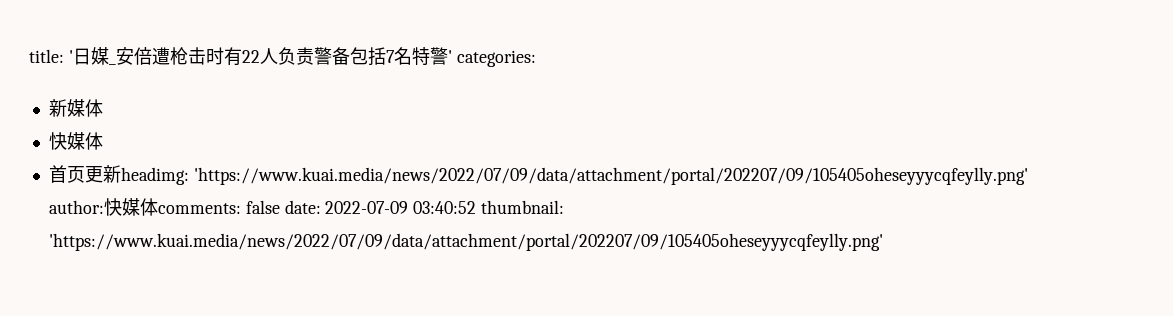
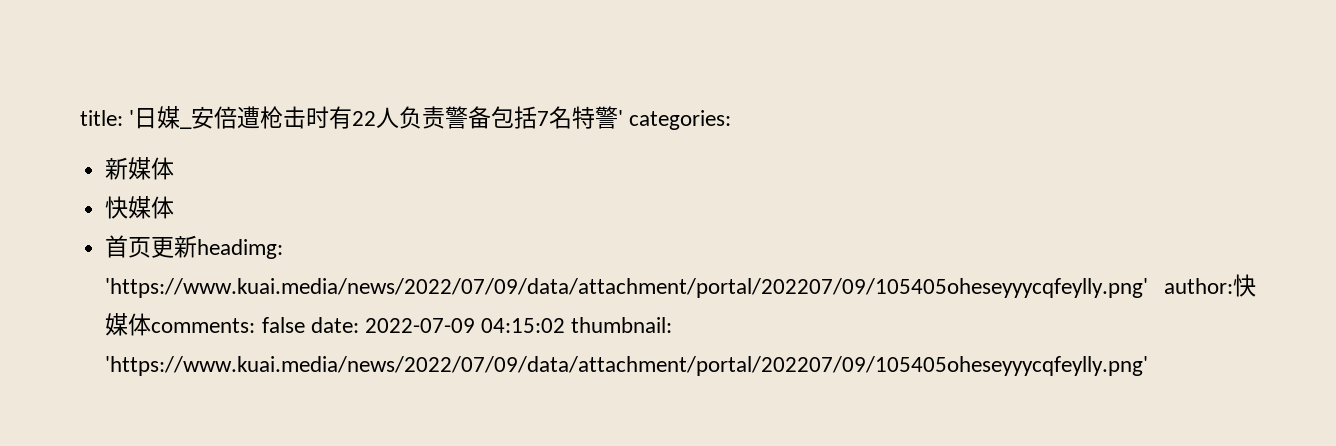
[413,201,477,214] 03:40:52 -> [481,318,566,333] 04:15:02

